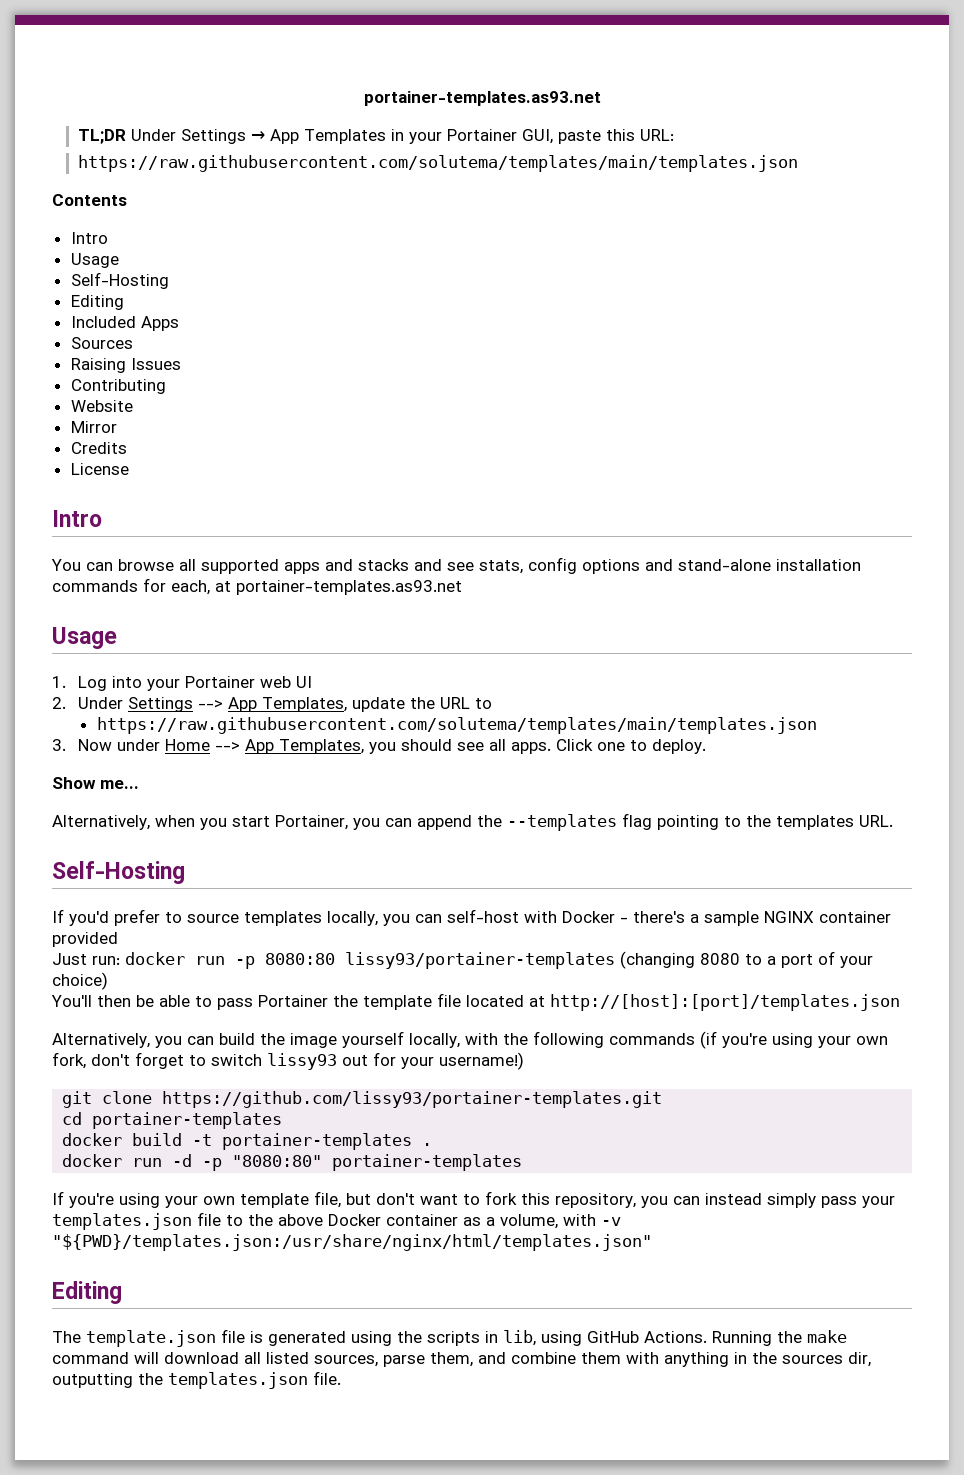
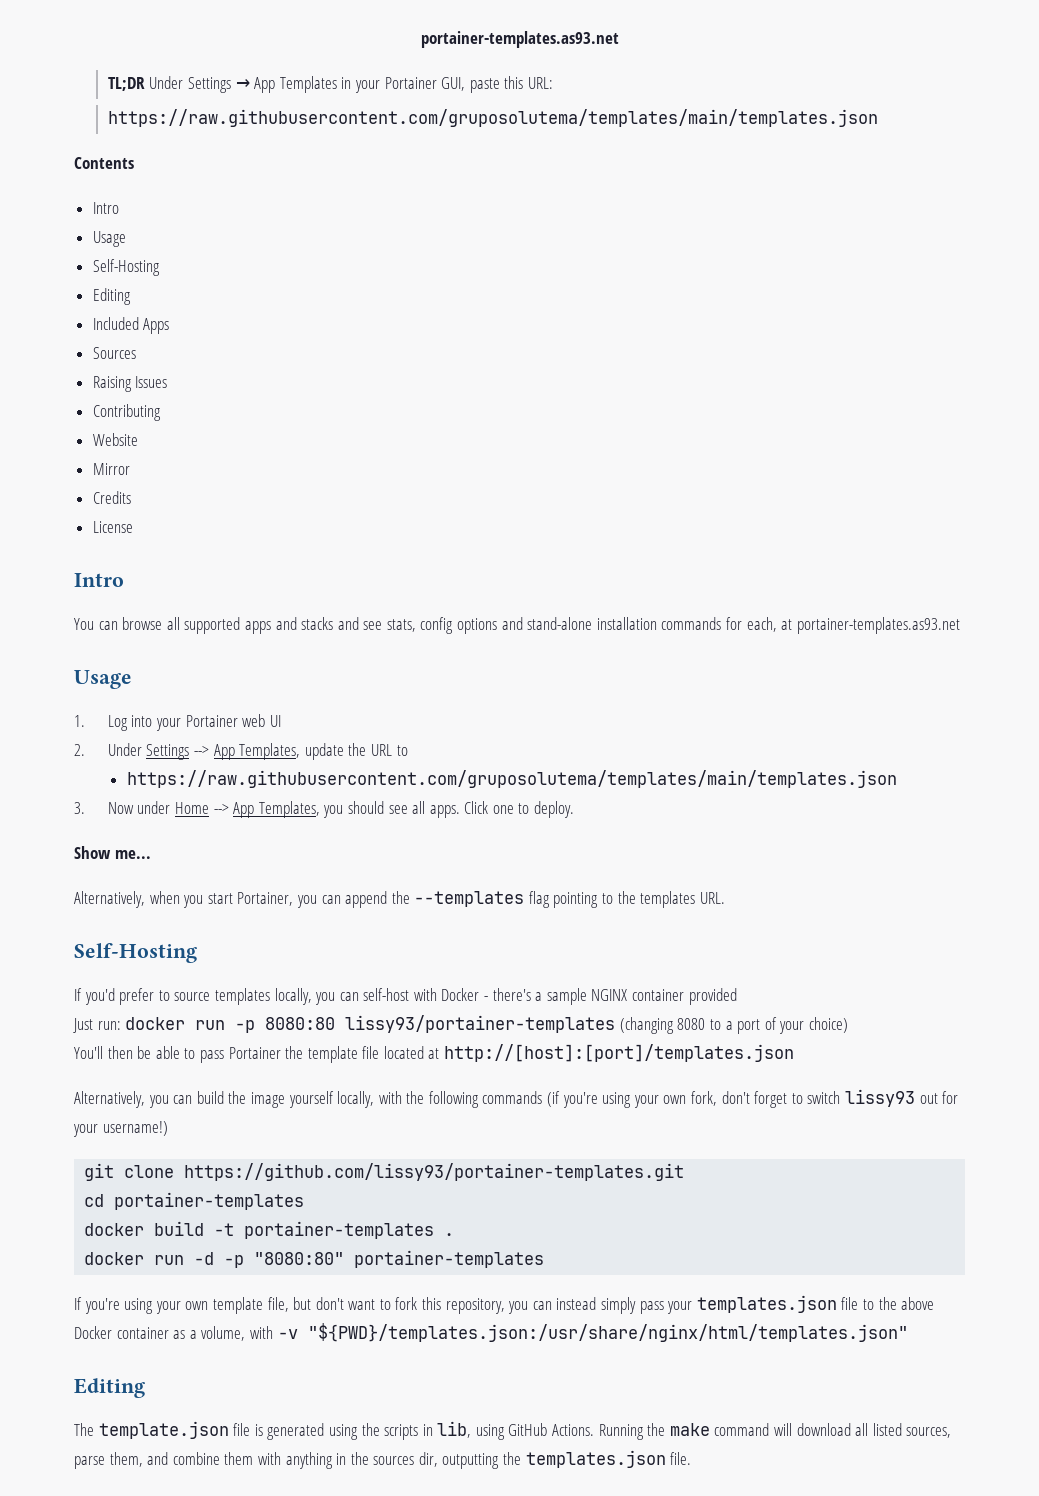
[78,155,799,172] https://raw.githubusercontent.com/solutema/templates/main/templates.json -> [107,109,878,127] https://raw.githubusercontent.com/gruposolutema/templates/main/templates.json
[96,717,817,734] https://raw.githubusercontent.com/solutema/templates/main/templates.json -> [126,770,897,788] https://raw.githubusercontent.com/gruposolutema/templates/main/templates.json

